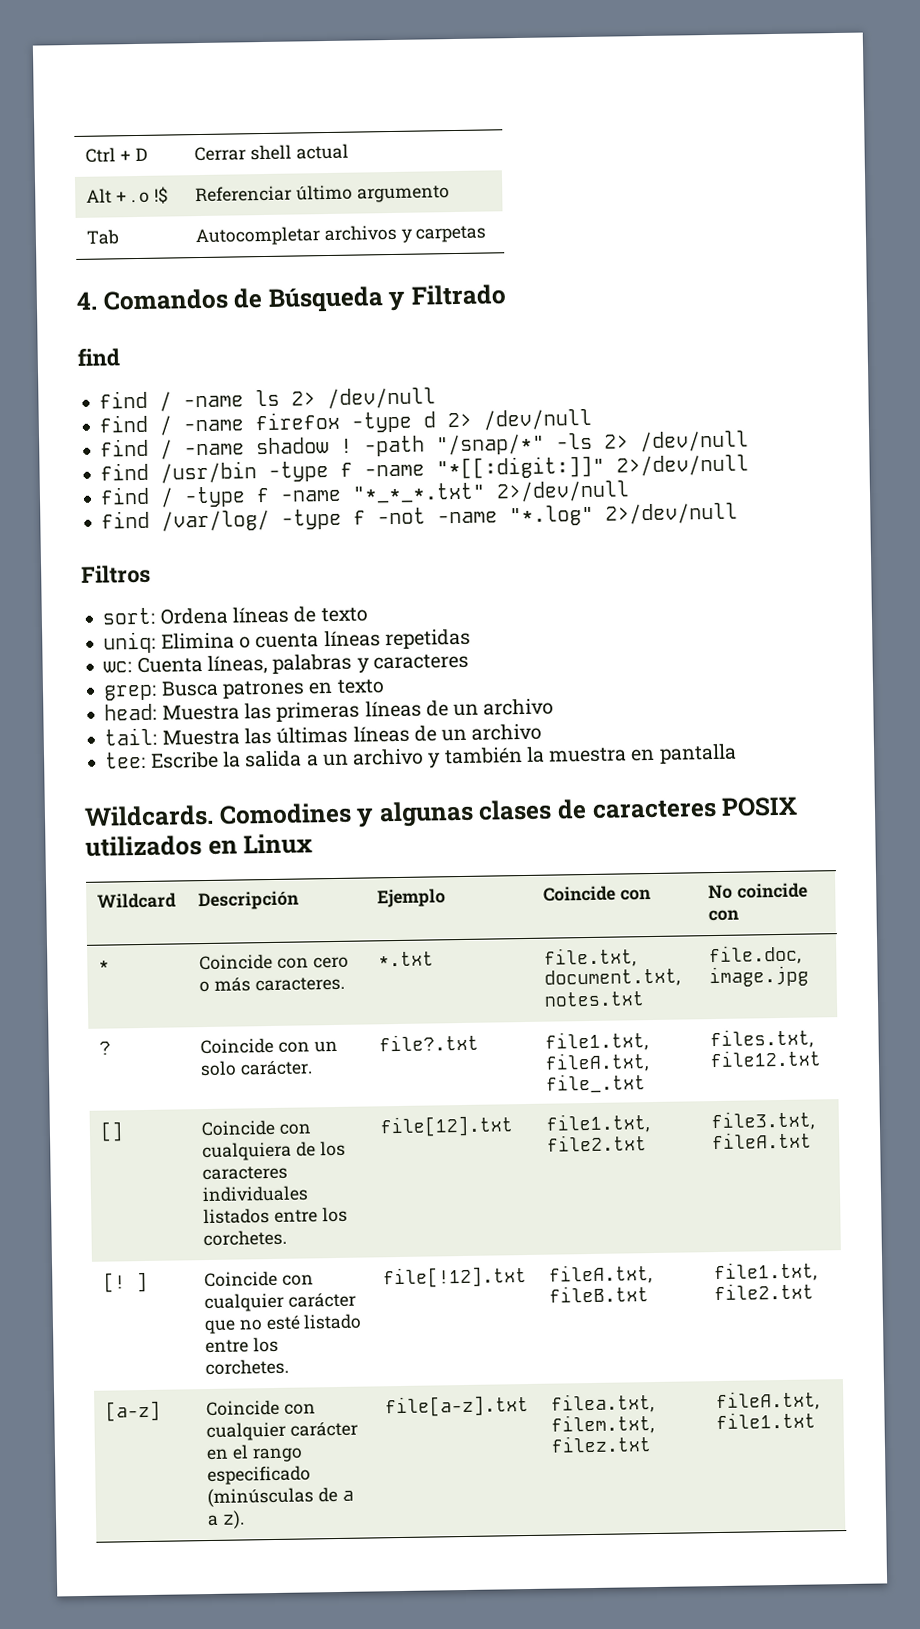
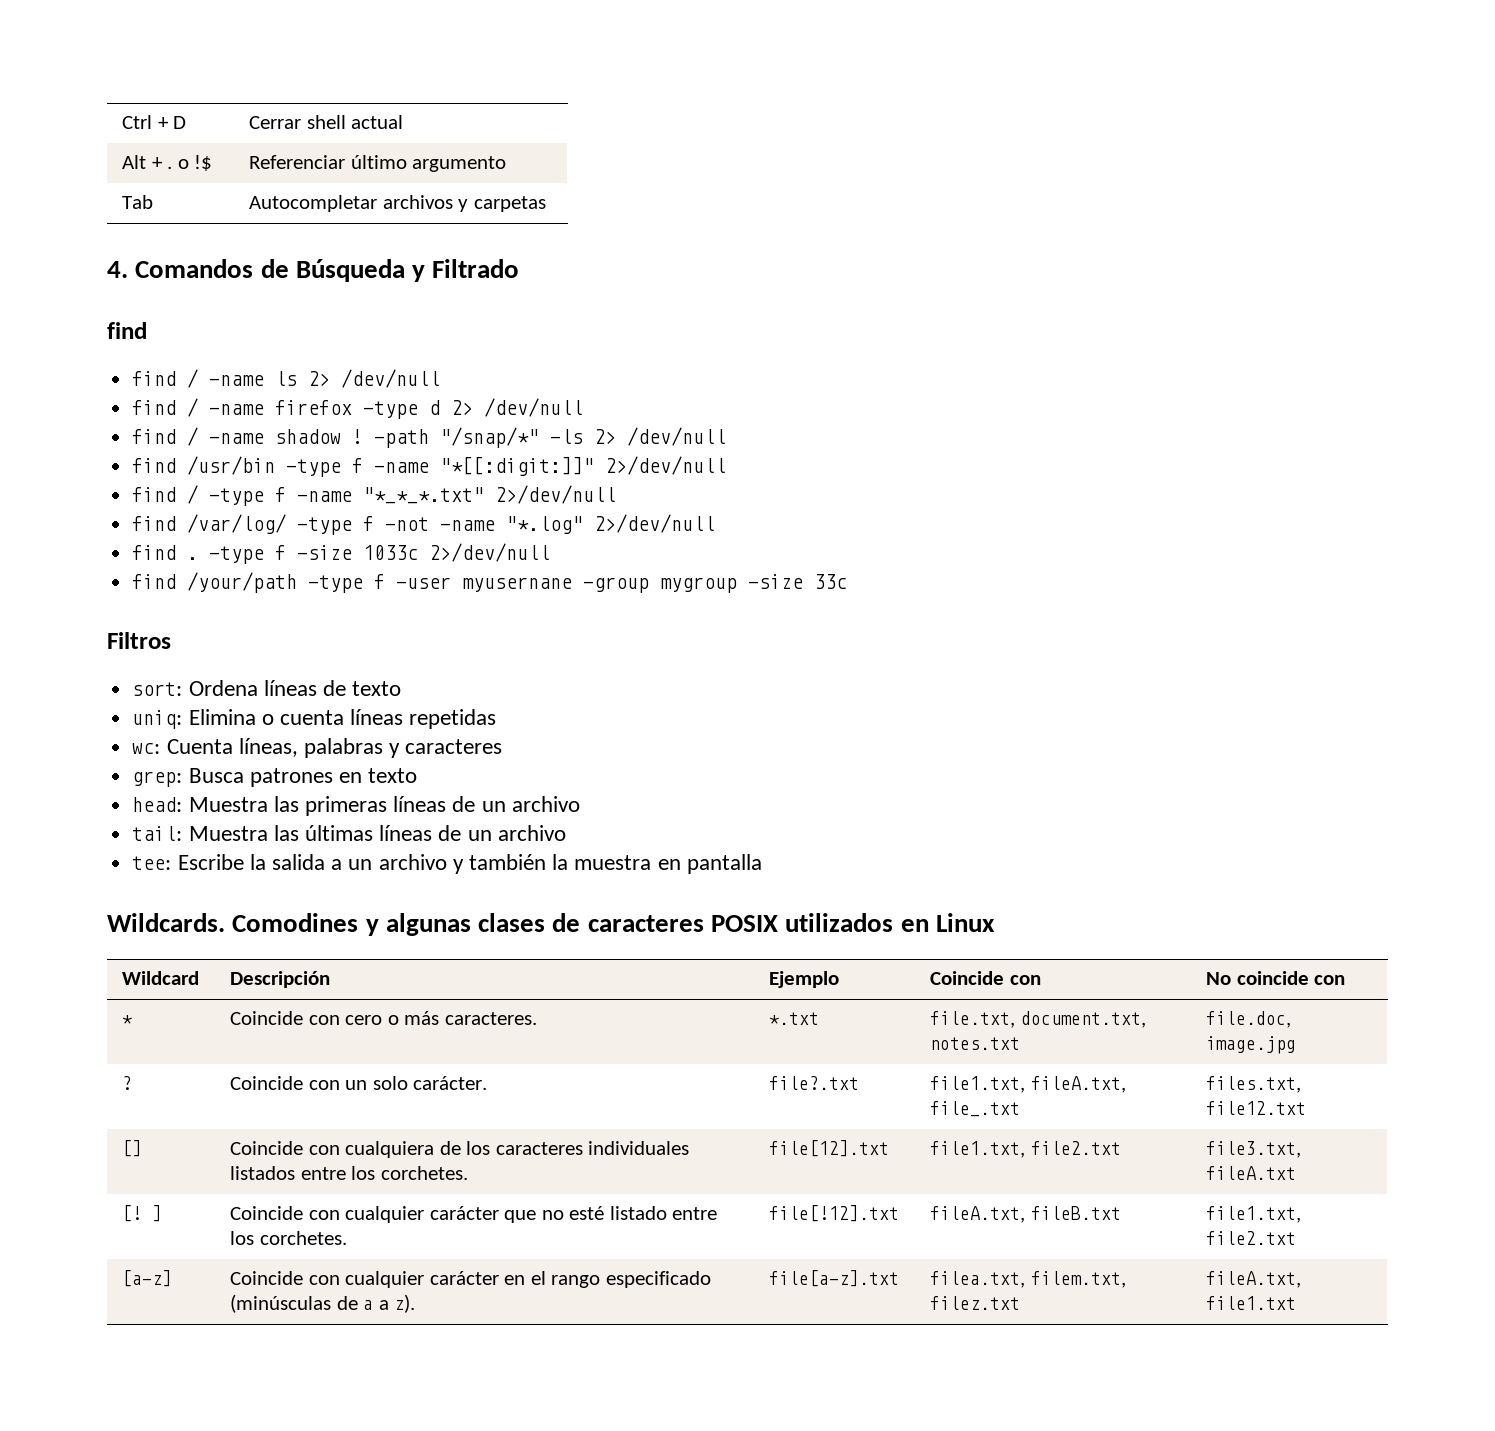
(739, 513) none -> [132,543,551,564] [132,572,848,593] // find . -type f -size 1033c 2>/dev/null // find /your/path -type f -user myusernane -group mygroup -size 33c

